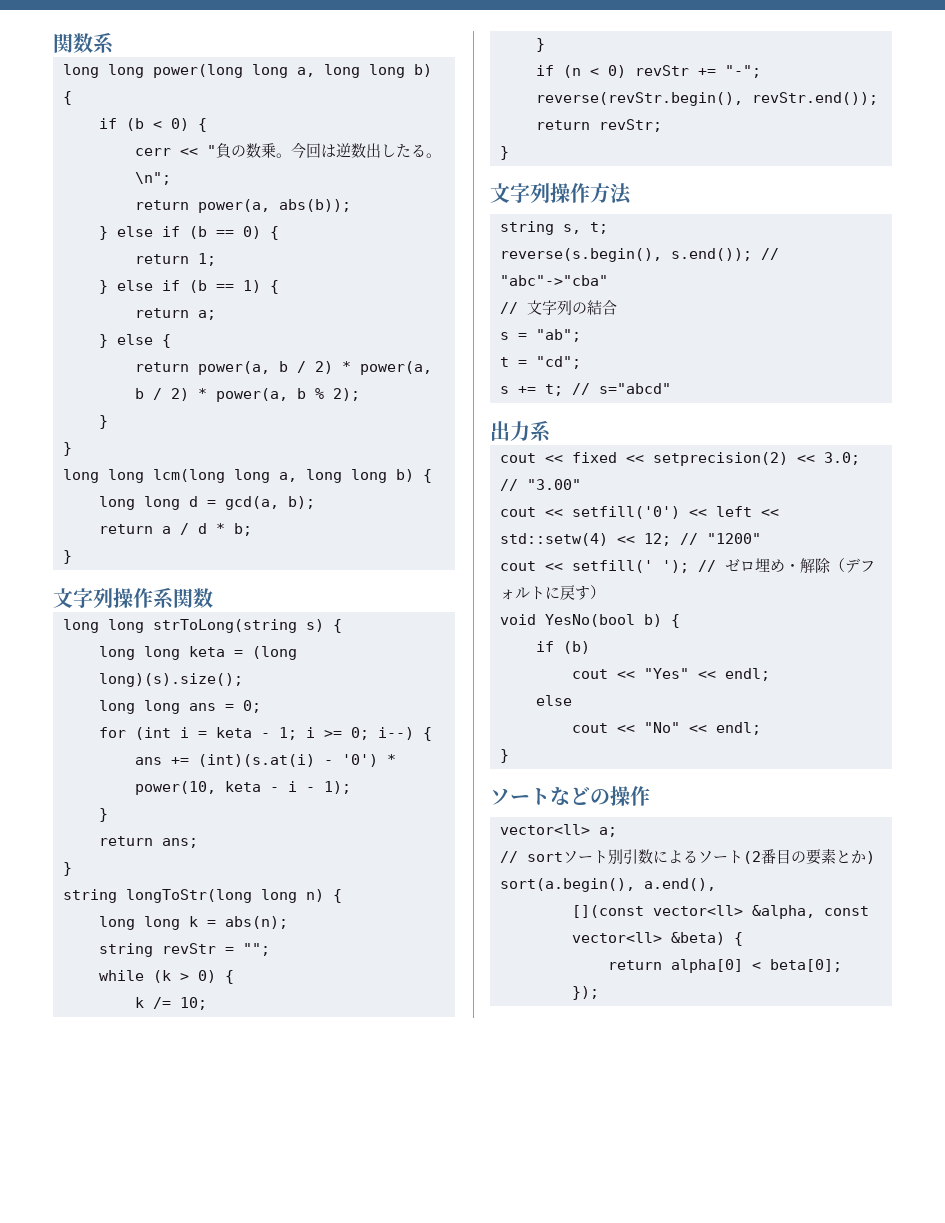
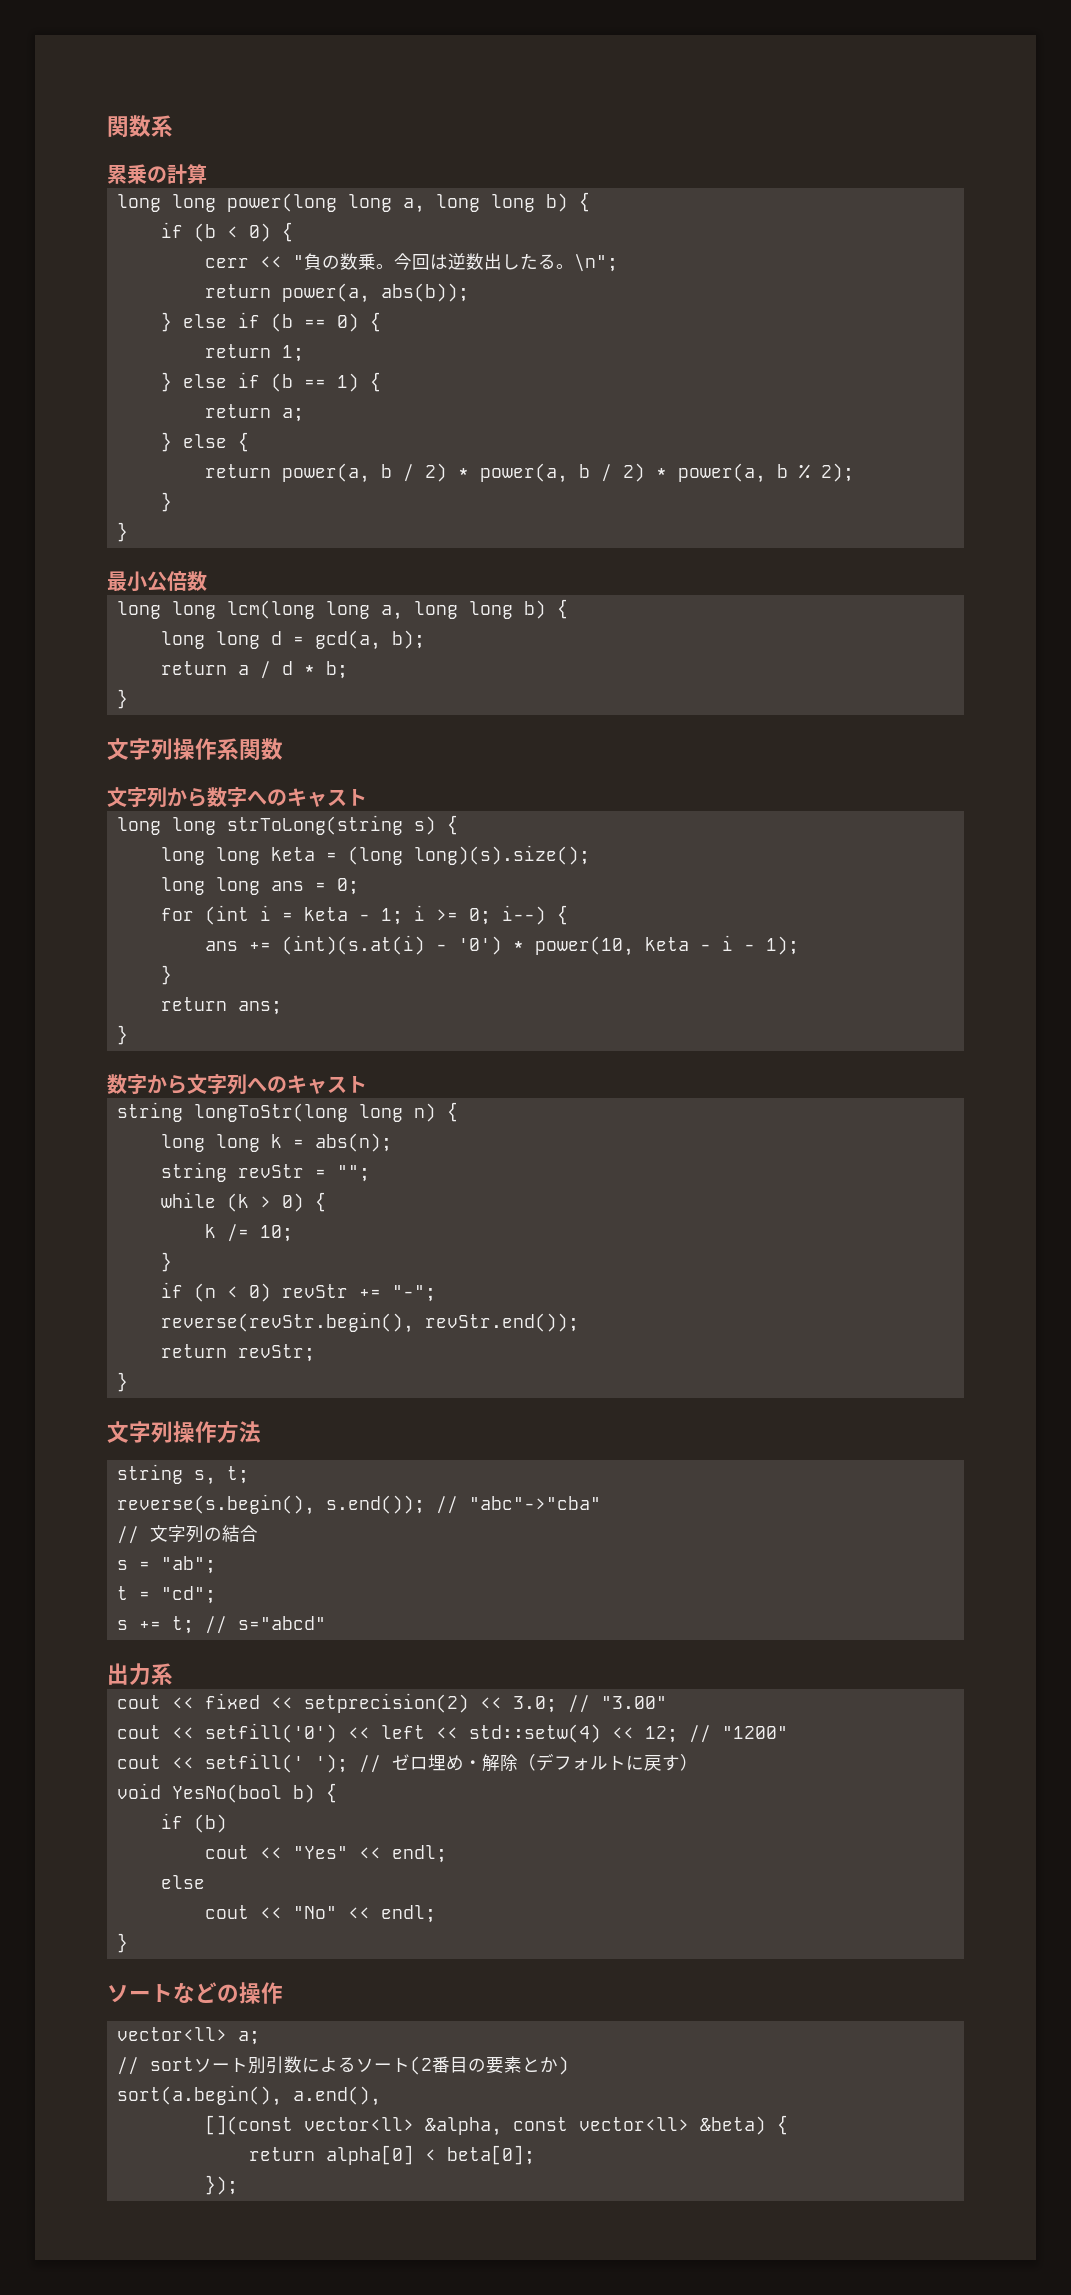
(114, 43) none -> [107,164,207,184] // 累乗の計算
(72, 449) none -> [107,571,207,592] // 最小公倍数
(213, 598) none -> [107,787,367,808] // 文字列から数字へのキャスト
(72, 869) none -> [107,1074,367,1095] // 数字から文字列へのキャスト

